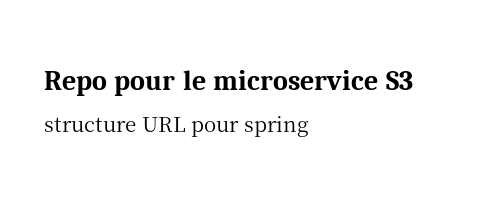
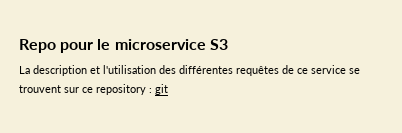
[44,116,309,137] structure URL pour spring -> [19,65,360,76] [19,84,168,95] La description et l'utilisation des différentes requêtes de ce service se trouvent sur ce repository : git

